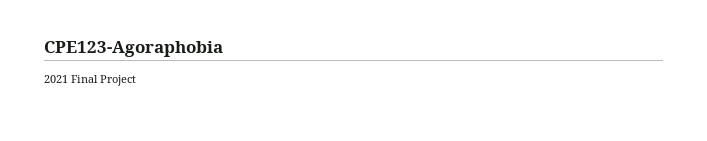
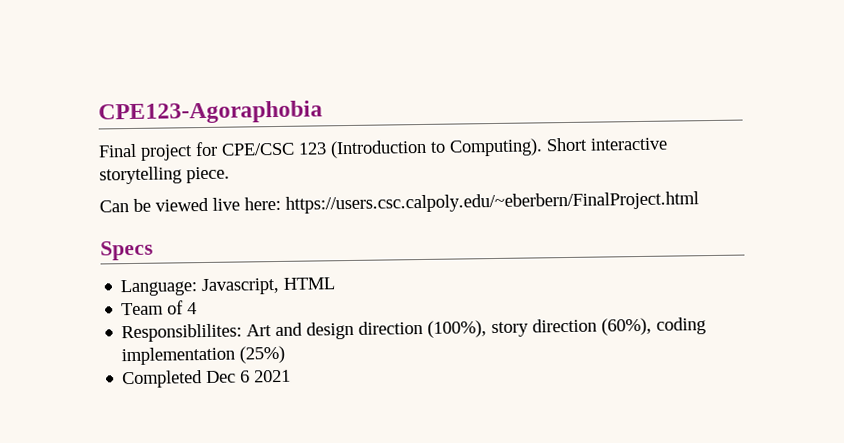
[44,75,136,86] 2021 Final Project -> [98,137,668,161] [99,166,230,185] [99,191,699,214] [100,240,153,261] [120,277,336,297] [121,300,198,316] [121,317,707,343] [121,345,286,366] [122,369,292,389] Final project for CPE/CSC 123 (Introduction to Computing). Short interactive storytelling piece. // Can be viewed live here: https://users.csc.calpoly.edu/~eberbern/FinalProject.html // Specs // Language: Javascript, HTML // Team of 4 // Responsiblilites: Art and design direction (100%), story direction (60%), coding implementation (25%) // Completed Dec 6 2021

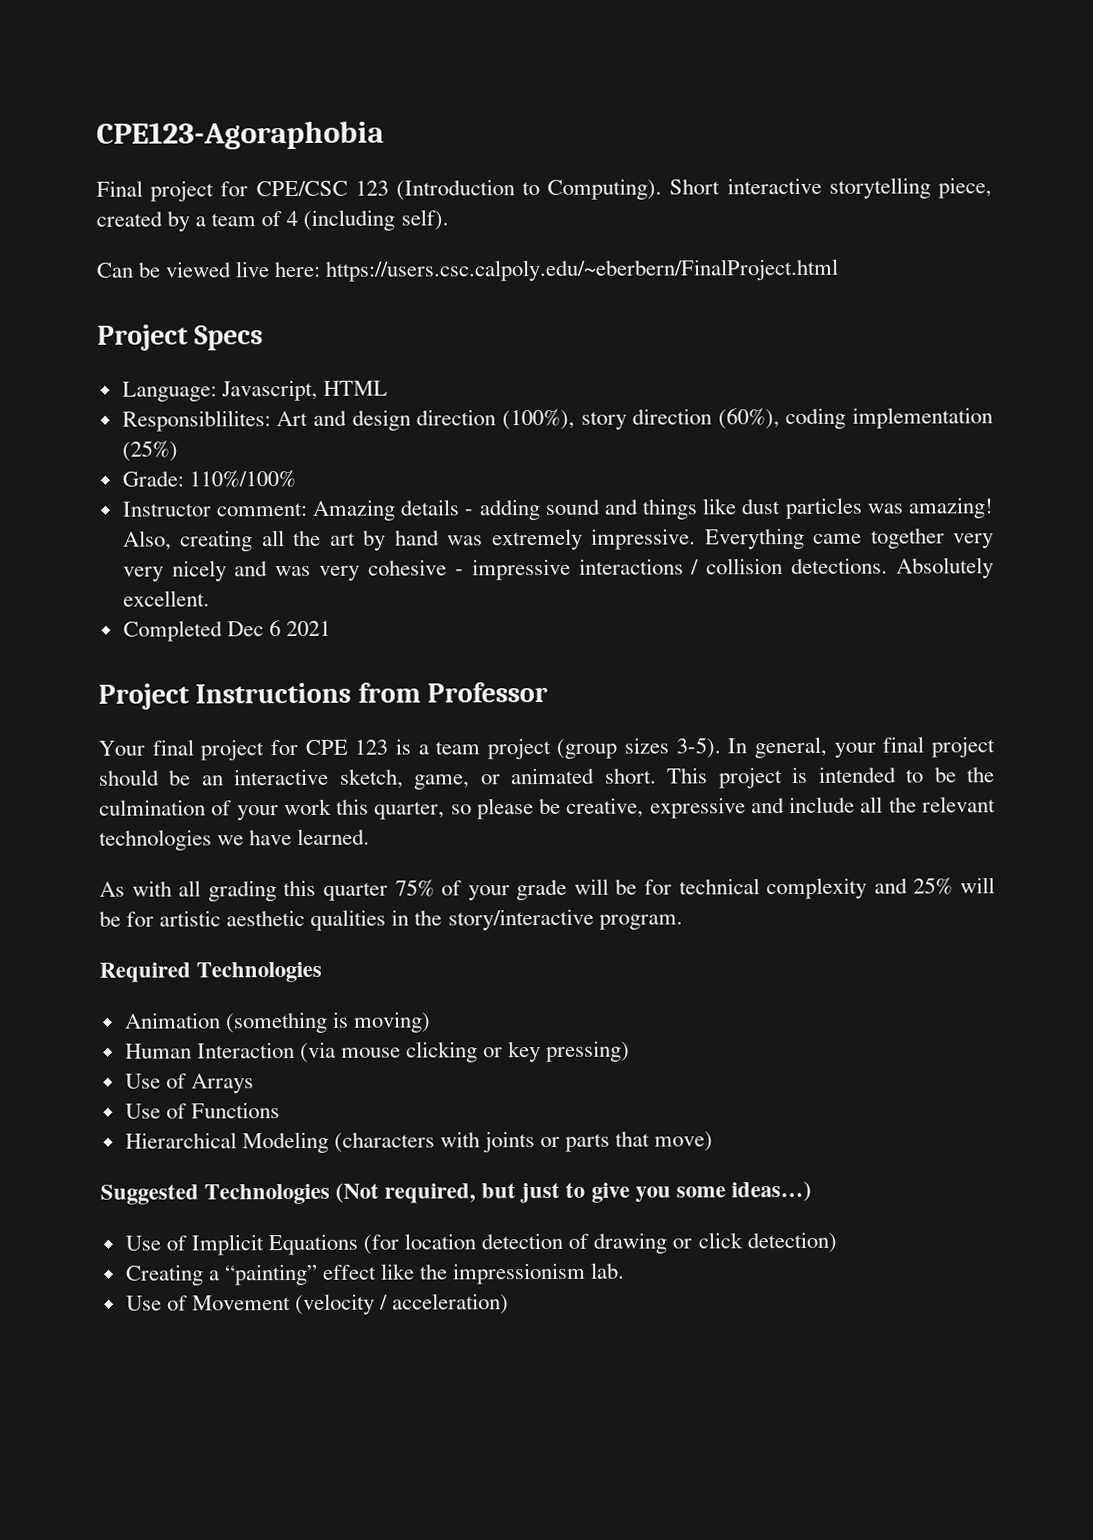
[186,166,230,184] piece. -> [937,177,992,199] [96,209,449,232] piece, created by a team of 4 (including self).
(699, 202) none -> [97,324,189,351] Project
[121,300,198,316] // Team of 4 -> (388, 388) none
[122,369,292,389] Completed Dec 6 2021 -> [121,470,296,488] [121,497,993,521] [122,527,995,552] [122,557,994,582] [122,590,210,607] [122,620,331,642] [98,681,549,710] [98,736,995,761] [98,766,996,790] [99,796,996,821] [99,828,371,851] [99,877,996,902] [99,908,683,931] [99,961,323,983] [123,1011,431,1034] [124,1040,631,1063] [124,1073,254,1094] [124,1102,280,1119] [124,1130,714,1154] [100,1180,812,1205] [124,1231,837,1256] [124,1262,626,1286] [125,1293,510,1316] Grade: 110%/100% // Instructor comment: Amazing details - adding sound and things like dust particles was amazing! Also, creating all the art by hand was extremely impressive. Everything came together very very nicely and was very cohesive - impressive interactions / collision detections. Absolutely excellent. // Completed Dec 6 2021 // Project Instructions from Professor // Your final project for CPE 123 is a team project (group sizes 3-5). In general, your final project should be an interactive sketch, game, or animated short. This project is intended to be the culmination of your work this quarter, so please be creative, expressive and include all the relevant technologies we have learned. // As with all grading this quarter 75% of your grade will be for technical complexity and 25% will be for artistic aesthetic qualities in the story/interactive program. // Required Technologies // Animation (something is moving) // Human Interaction (via mouse clicking or key pressing) // Use of Arrays // Use of Functions // Hierarchical Modeling (characters with joints or parts that move) // Suggested Technologies (Not required, but just to give you some ideas…) // Use of Implicit Equations (for location detection of drawing or click detection) // Creating a “painting” effect like the impressionism lab. // Use of Movement (velocity / acceleration)

